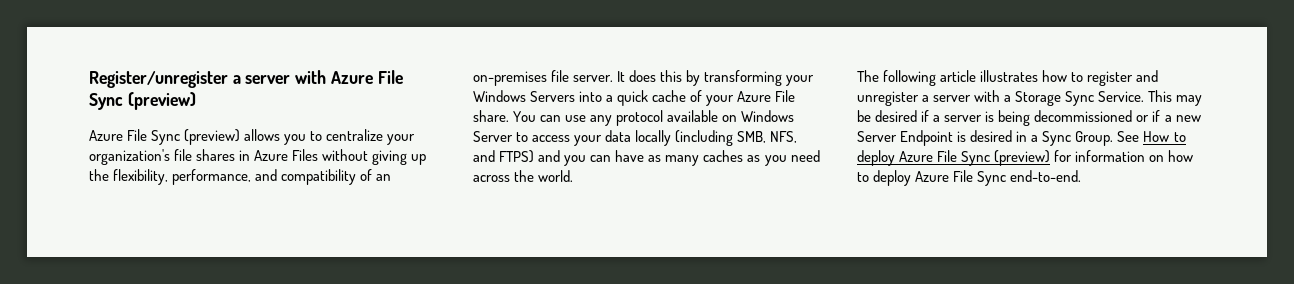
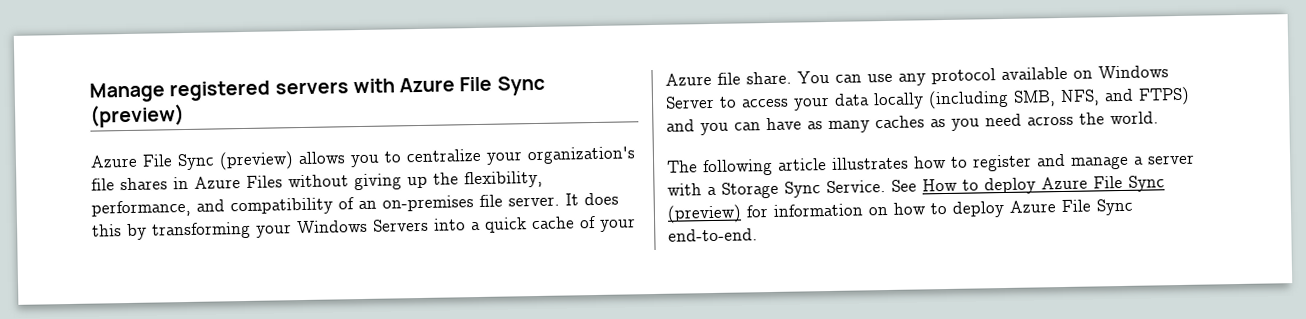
[89,71,291,88] Register/unregister a server -> [89,80,349,103] Manage registered servers
[775,90,796,102] File -> [717,72,741,85] file
[857,91,919,106] unregister -> [1071,155,1129,170] manage
[1148,90,1203,106] [857,110,1201,126] [857,130,1114,146] This may be desired if a server is being decommissioned or if a new Server Endpoint is desired in a Sync Group. -> (886, 187) none

